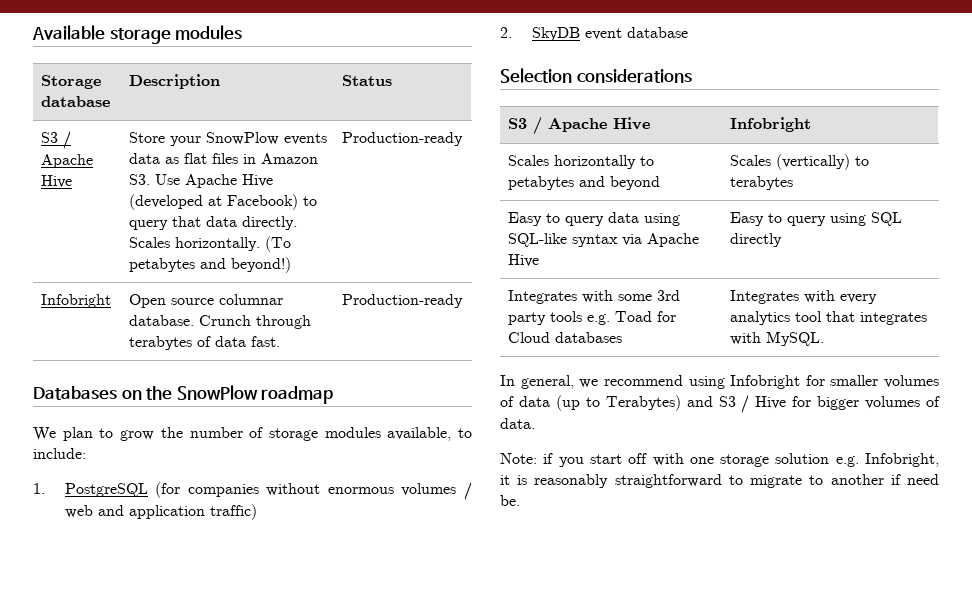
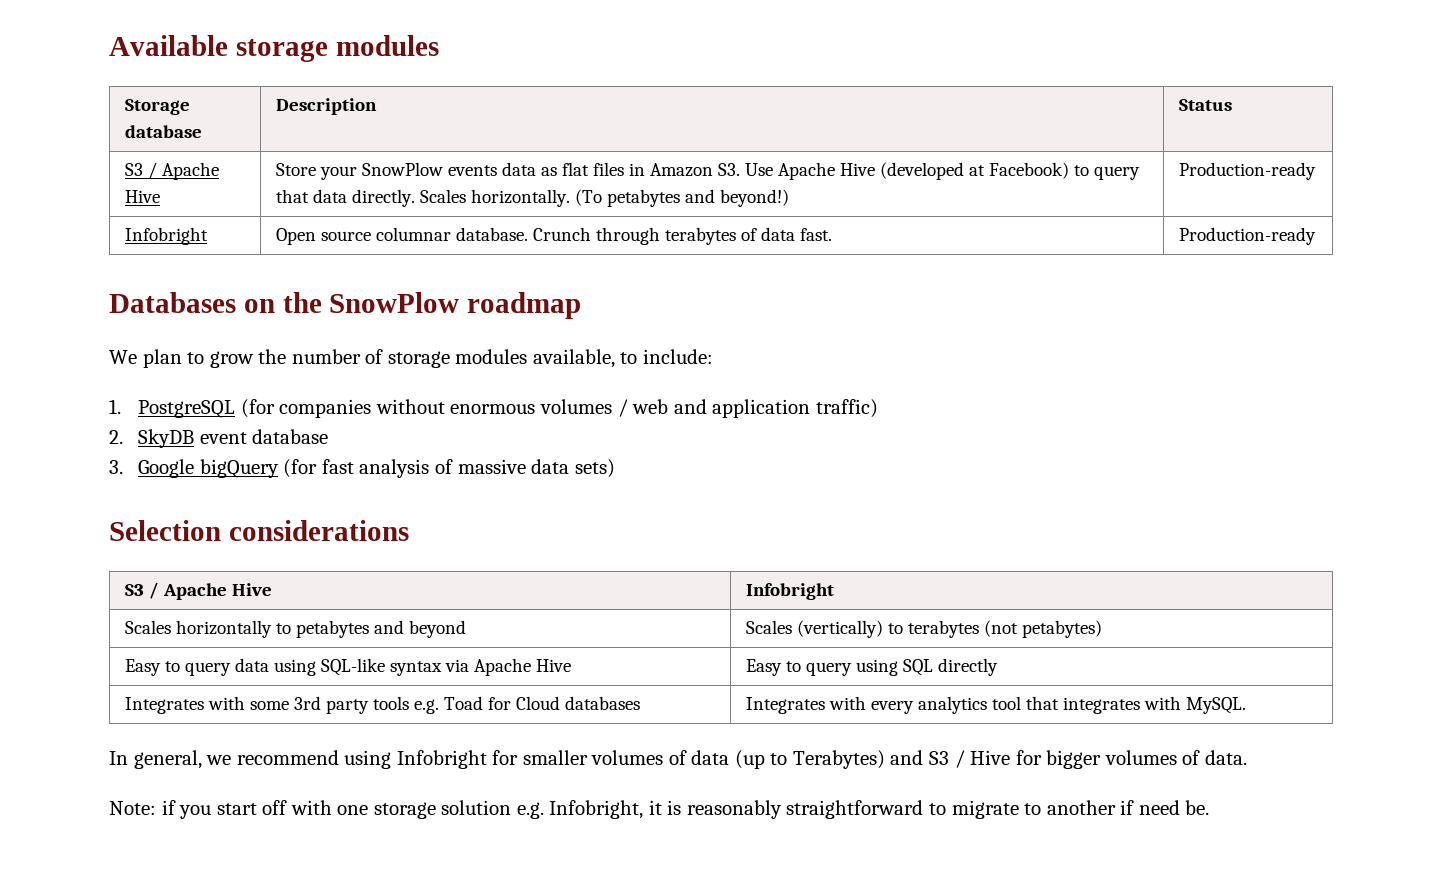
(688, 32) none -> [109,459,615,478] // 3. Google bigQuery (for fast analysis of massive data sets)
(793, 183) none -> [983,620,1102,638] (not petabytes)

